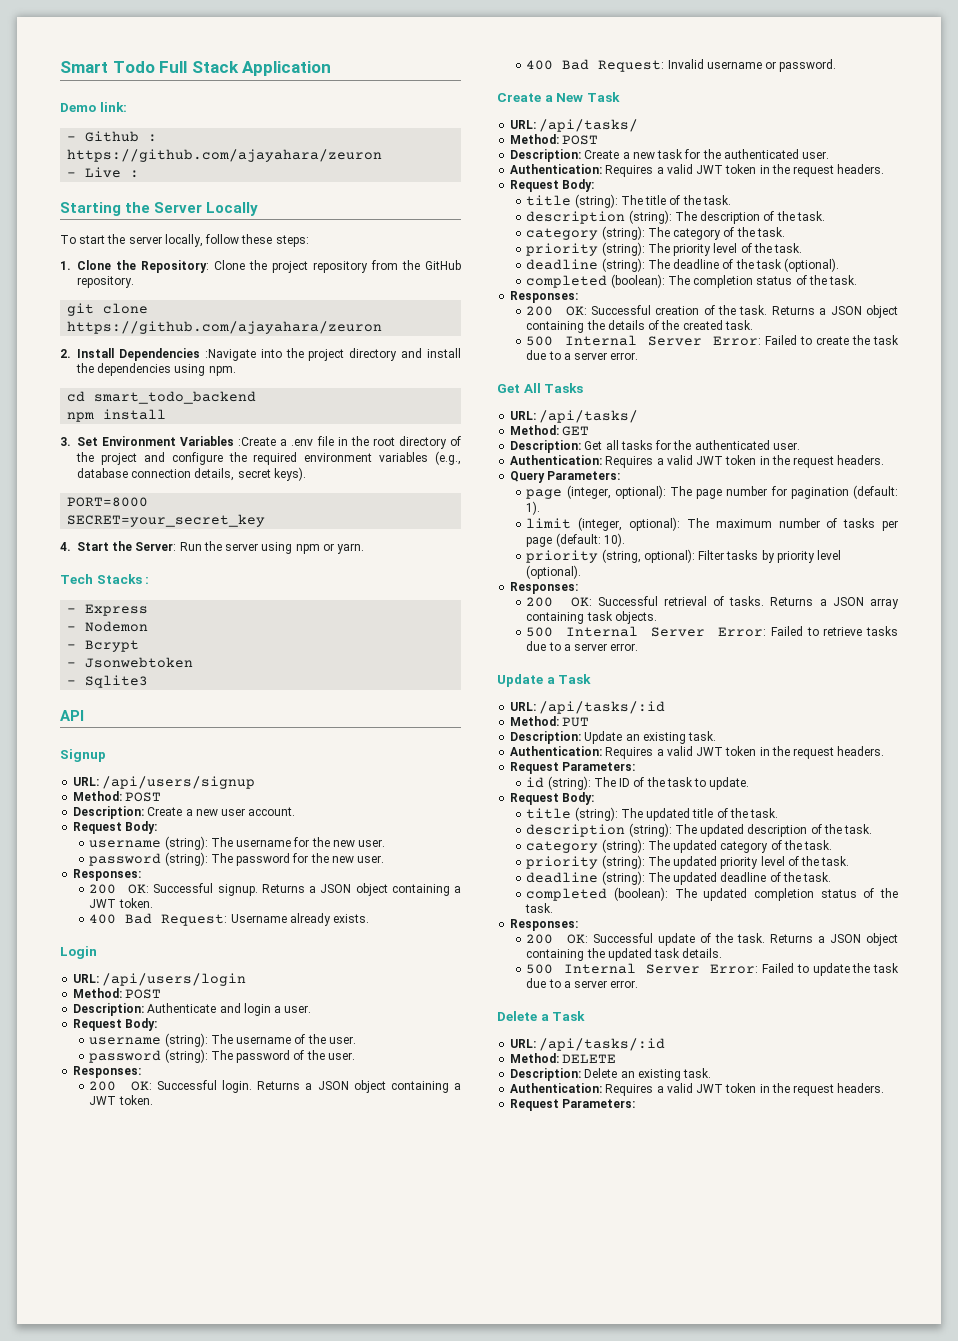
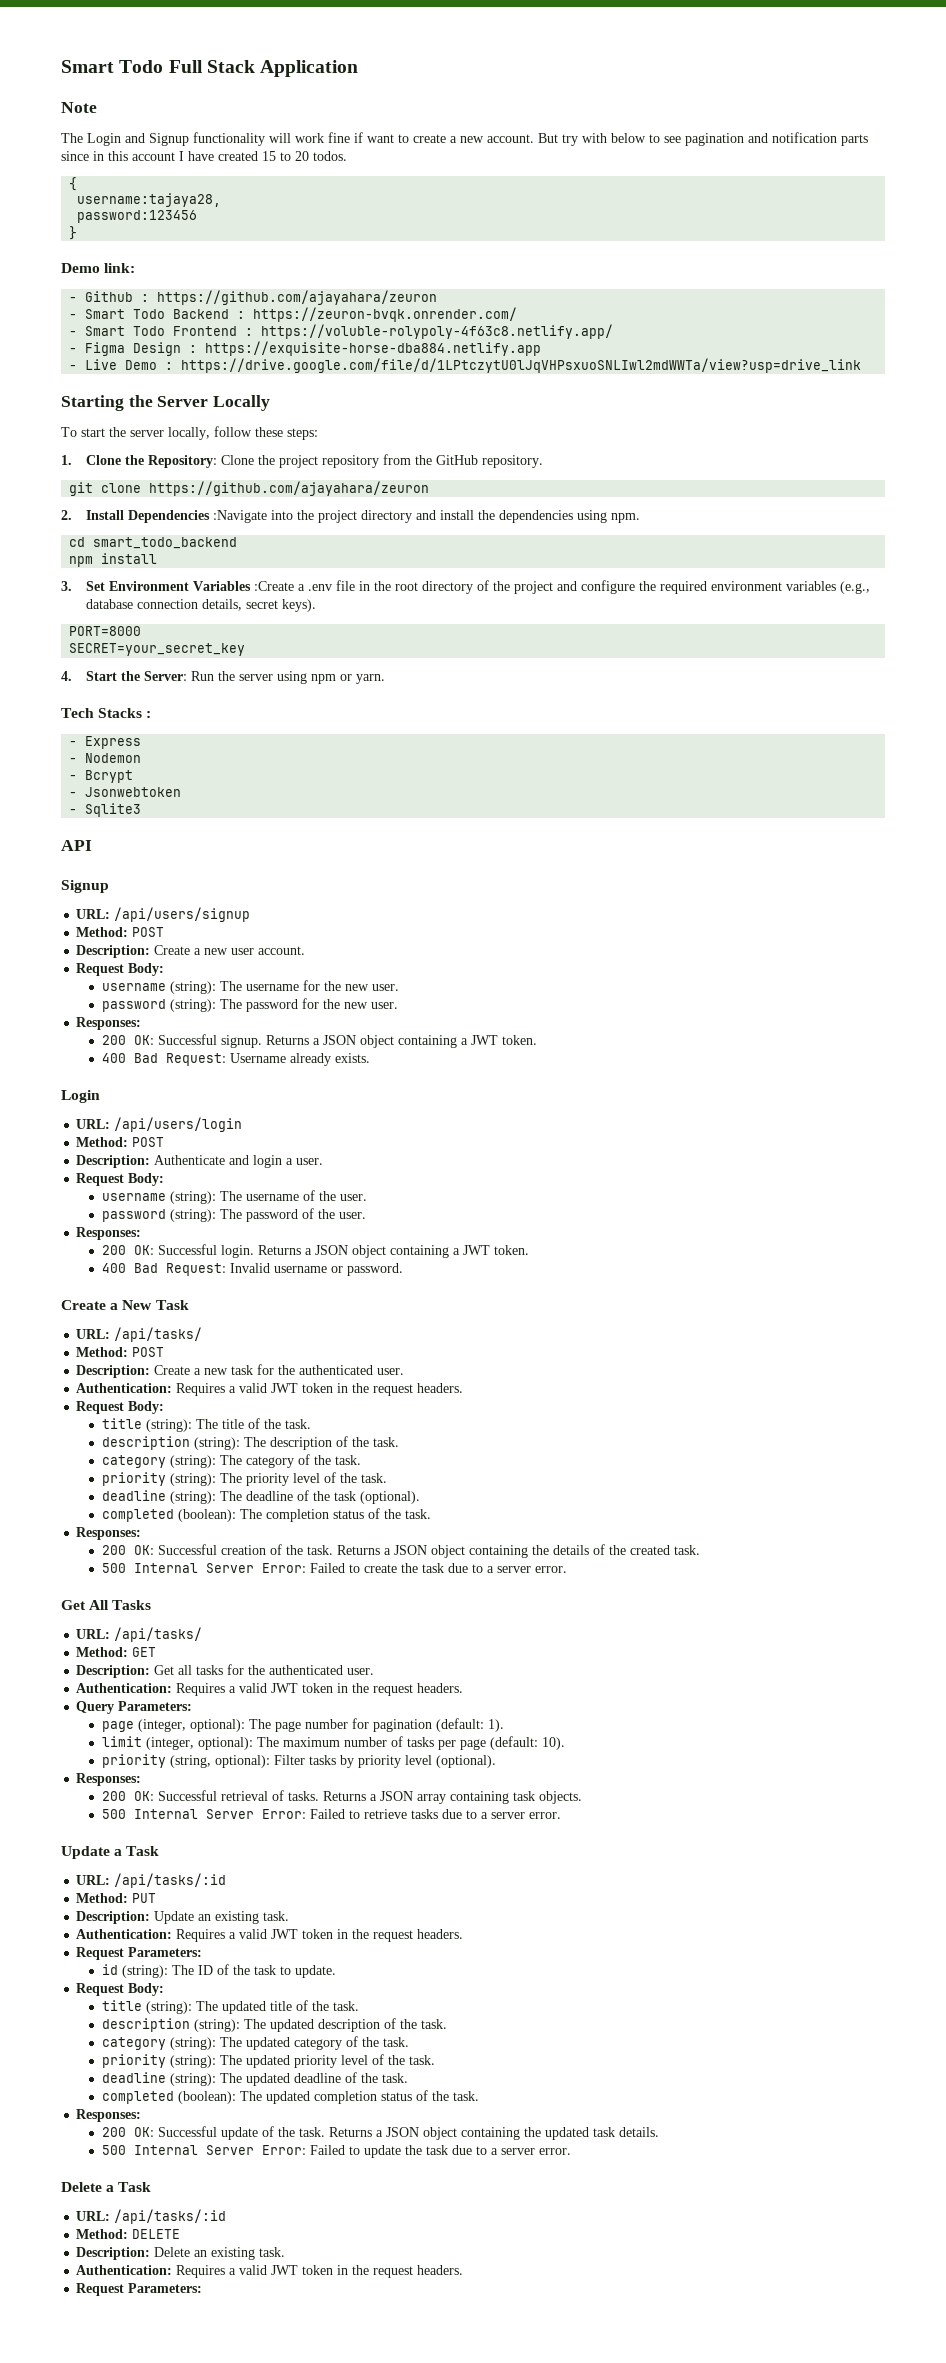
(332, 68) none -> [61,102,97,113] [61,132,868,146] [61,151,347,161] [69,177,78,191] [77,193,222,207] [77,210,198,223] [69,226,78,240] // Note // The Login and Signup functionality will work fine if want to create a new account. But try with below to see pagination and notification parts since in this account I have created 15 to 20 todos. // { // username:tajaya28, // password:123456 // }
(383, 155) none -> [69,307,518,322] [69,324,614,339] [69,341,542,356] // - Smart Todo Backend : https://zeuron-bvqk.onrender.com/ // - Smart Todo Frontend : https://voluble-rolypoly-4f63c8.netlify.app/ // - Figma Design : https://exquisite-horse-dba884.netlify.app
[130,170,140,178] : -> [125,358,862,373] Demo : https://drive.google.com/file/d/1LPtczytU0lJqVHPsxuoSNLIwl2mdWWTa/view?usp=drive_link

